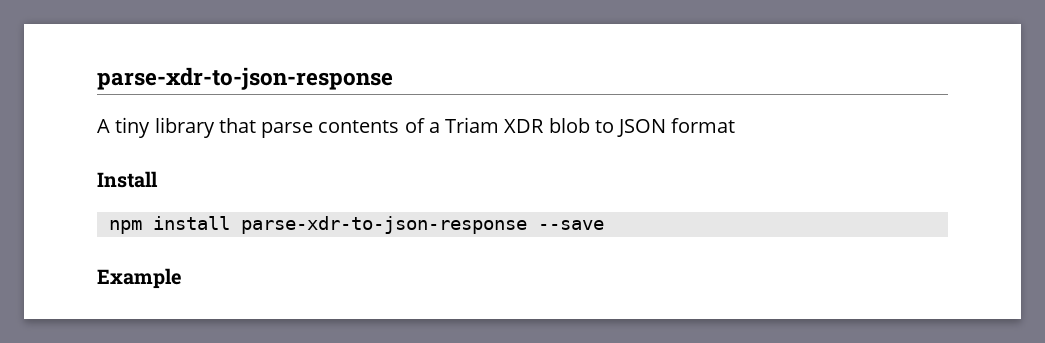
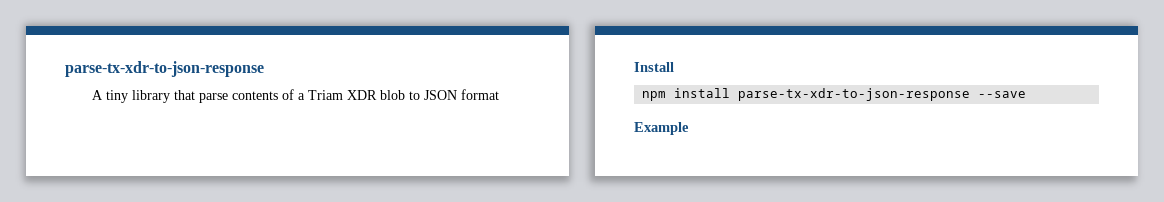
[97,67,393,90] parse-xdr-to-json-response -> [65,61,264,77] parse-tx-xdr-to-json-response
[240,216,527,234] parse-xdr-to-json-response -> [738,88,971,101] parse-tx-xdr-to-json-response

